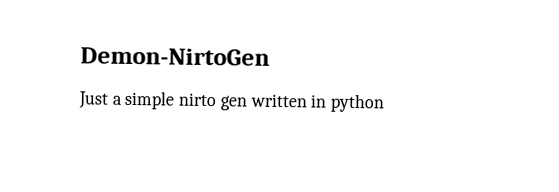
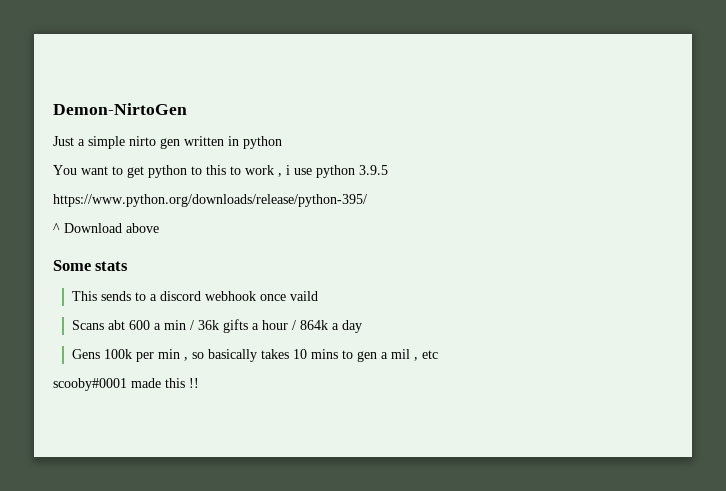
(386, 103) none -> [53,165,388,178] [53,194,367,207] [53,223,159,233] [53,260,129,271] [72,291,319,301] [72,319,363,333] [72,349,439,362] [53,378,199,391] // You want to get python to this to work , i use python 3.9.5 // https://www.python.org/downloads/release/python-395/ // ^ Download above // Some stats // This sends to a discord webhook once vaild // Scans abt 600 a min / 36k gifts a hour / 864k a day // Gens 100k per min , so basically takes 10 mins to gen a mil , etc // scooby#0001 made this !!

